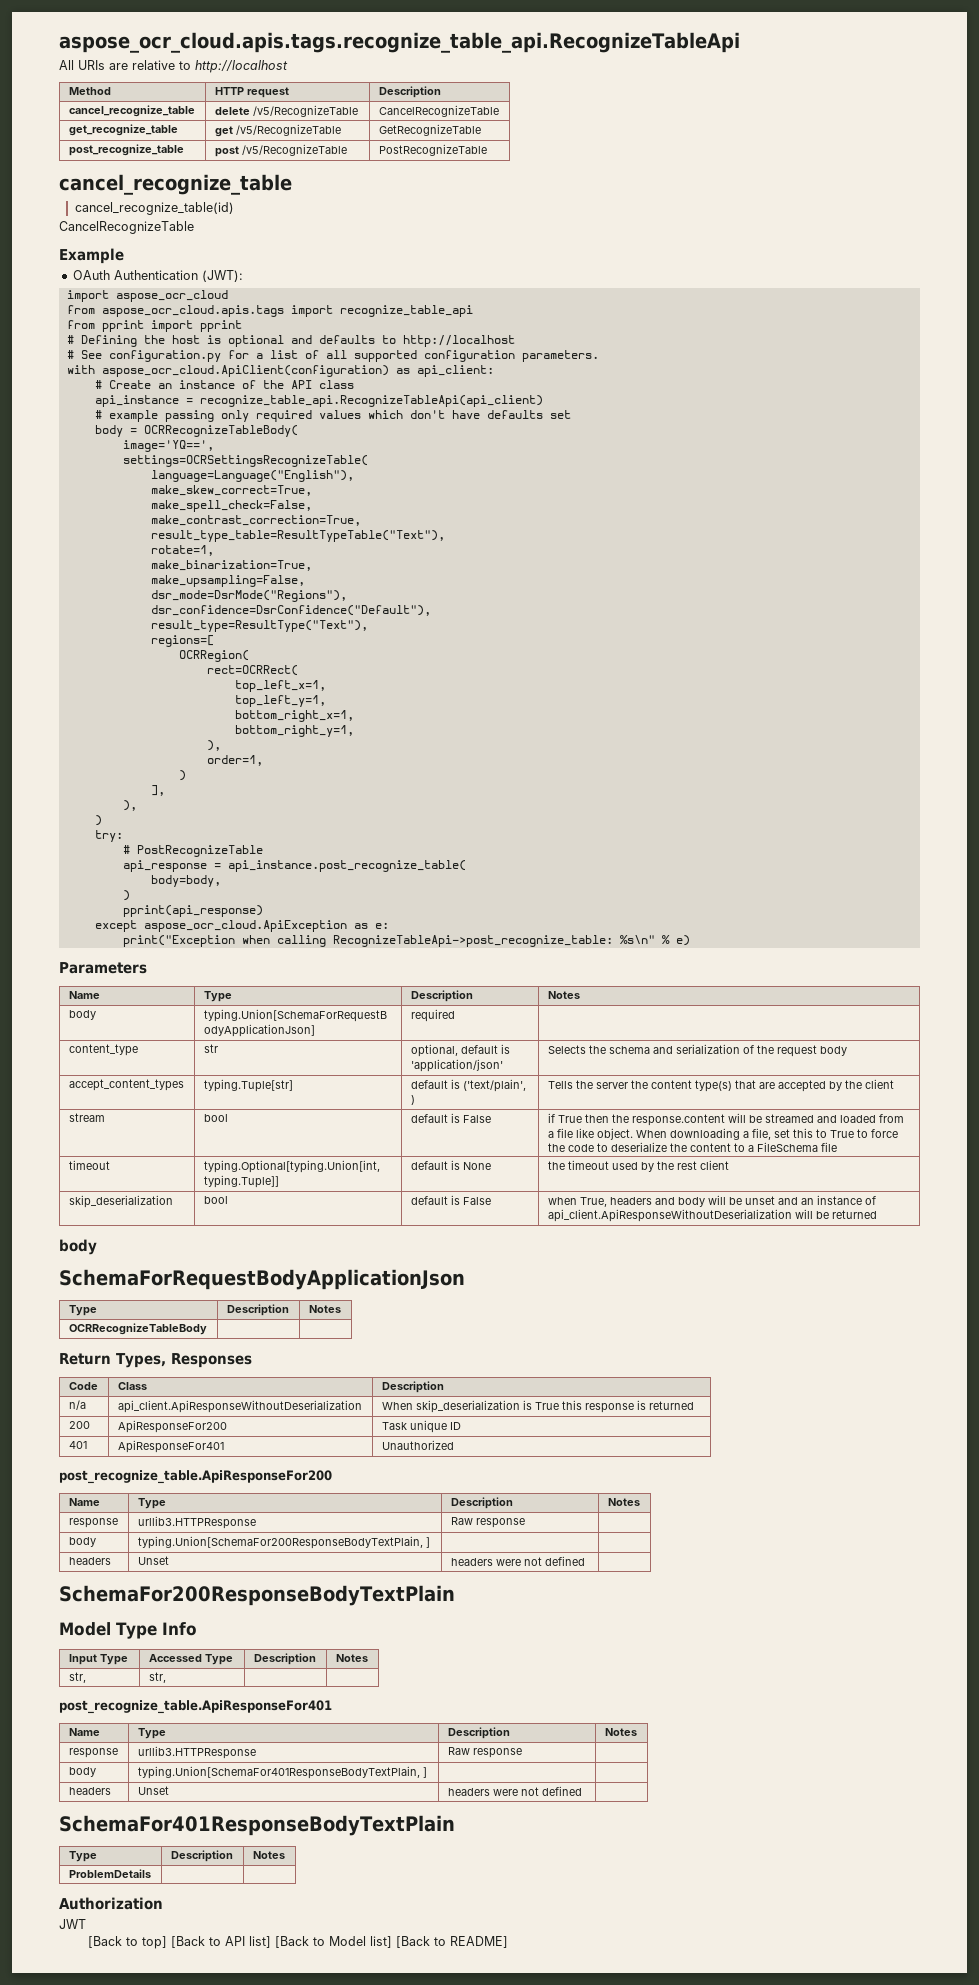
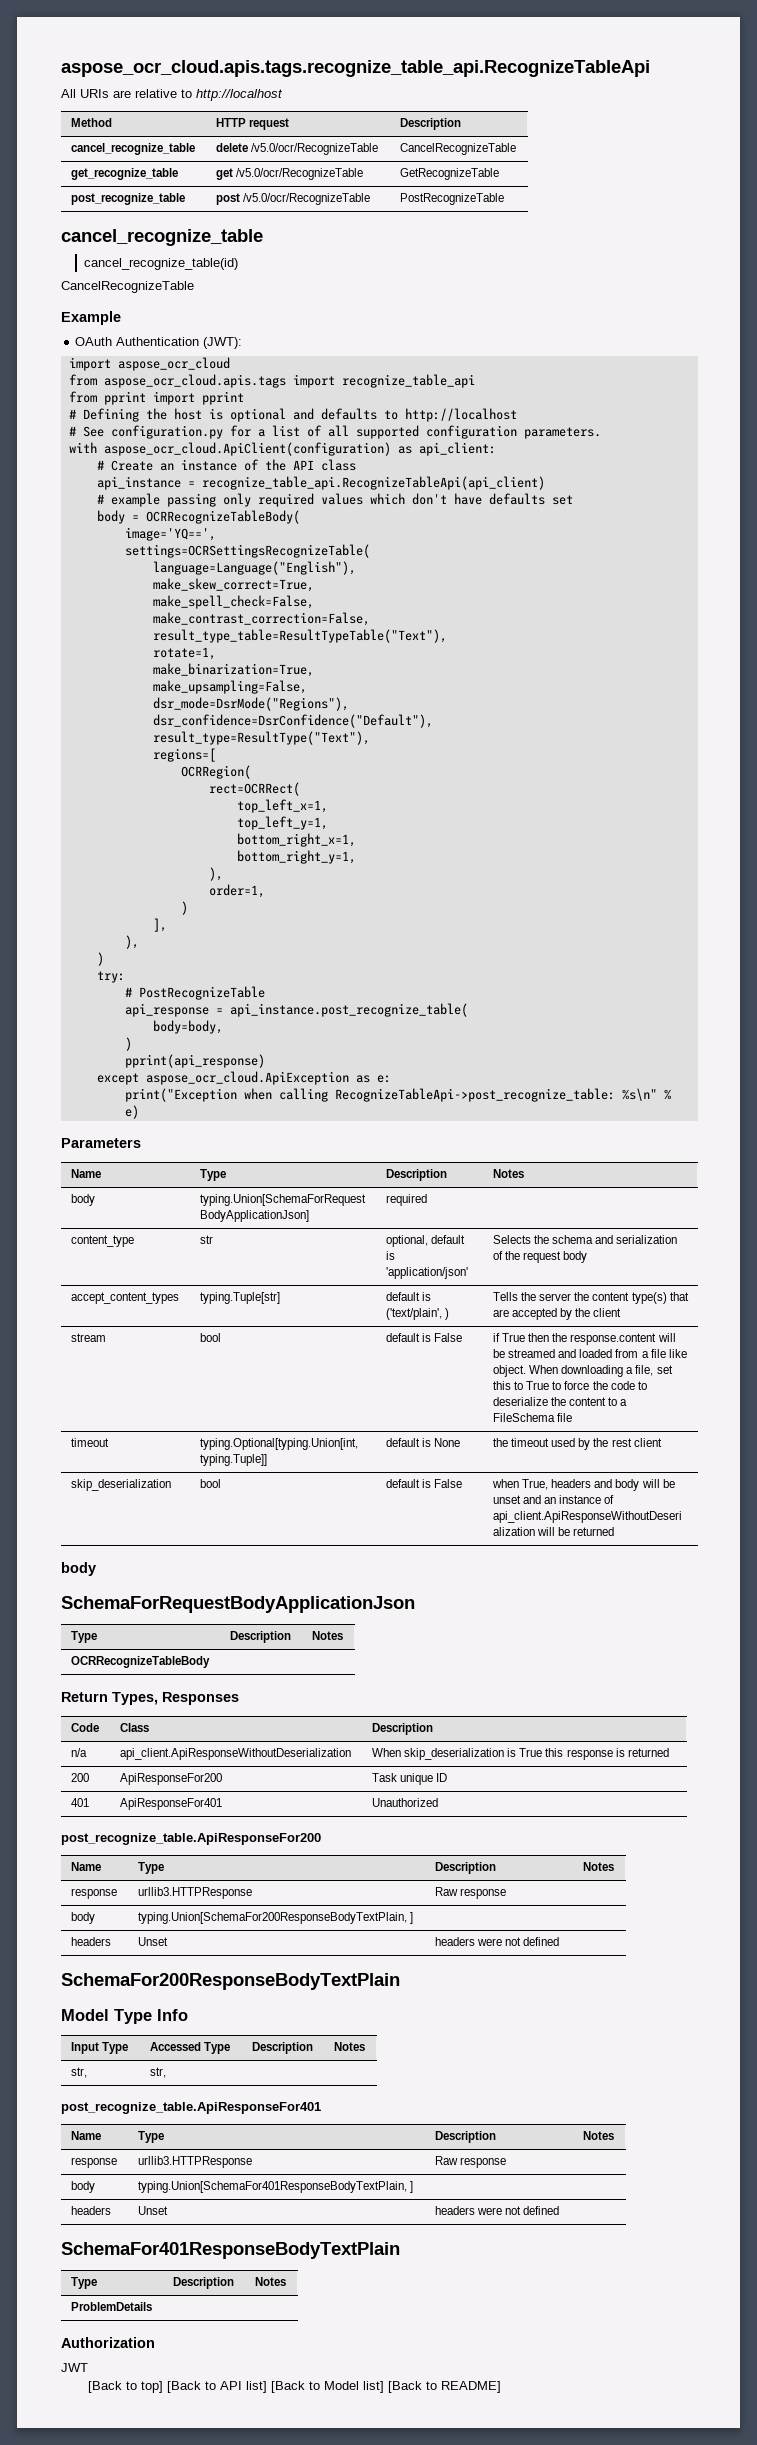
[252,105,358,117] /v5/RecognizeTable -> [251,143,379,155] /v5.0/ocr/RecognizeTable
[235,124,341,136] /v5/RecognizeTable -> [236,168,364,180] /v5.0/ocr/RecognizeTable
[241,144,347,156] /v5/RecognizeTable -> [243,193,371,205] /v5.0/ocr/RecognizeTable
[150,515,361,526] make_contrast_correction=True, -> [152,612,370,626] make_contrast_correction=False,

